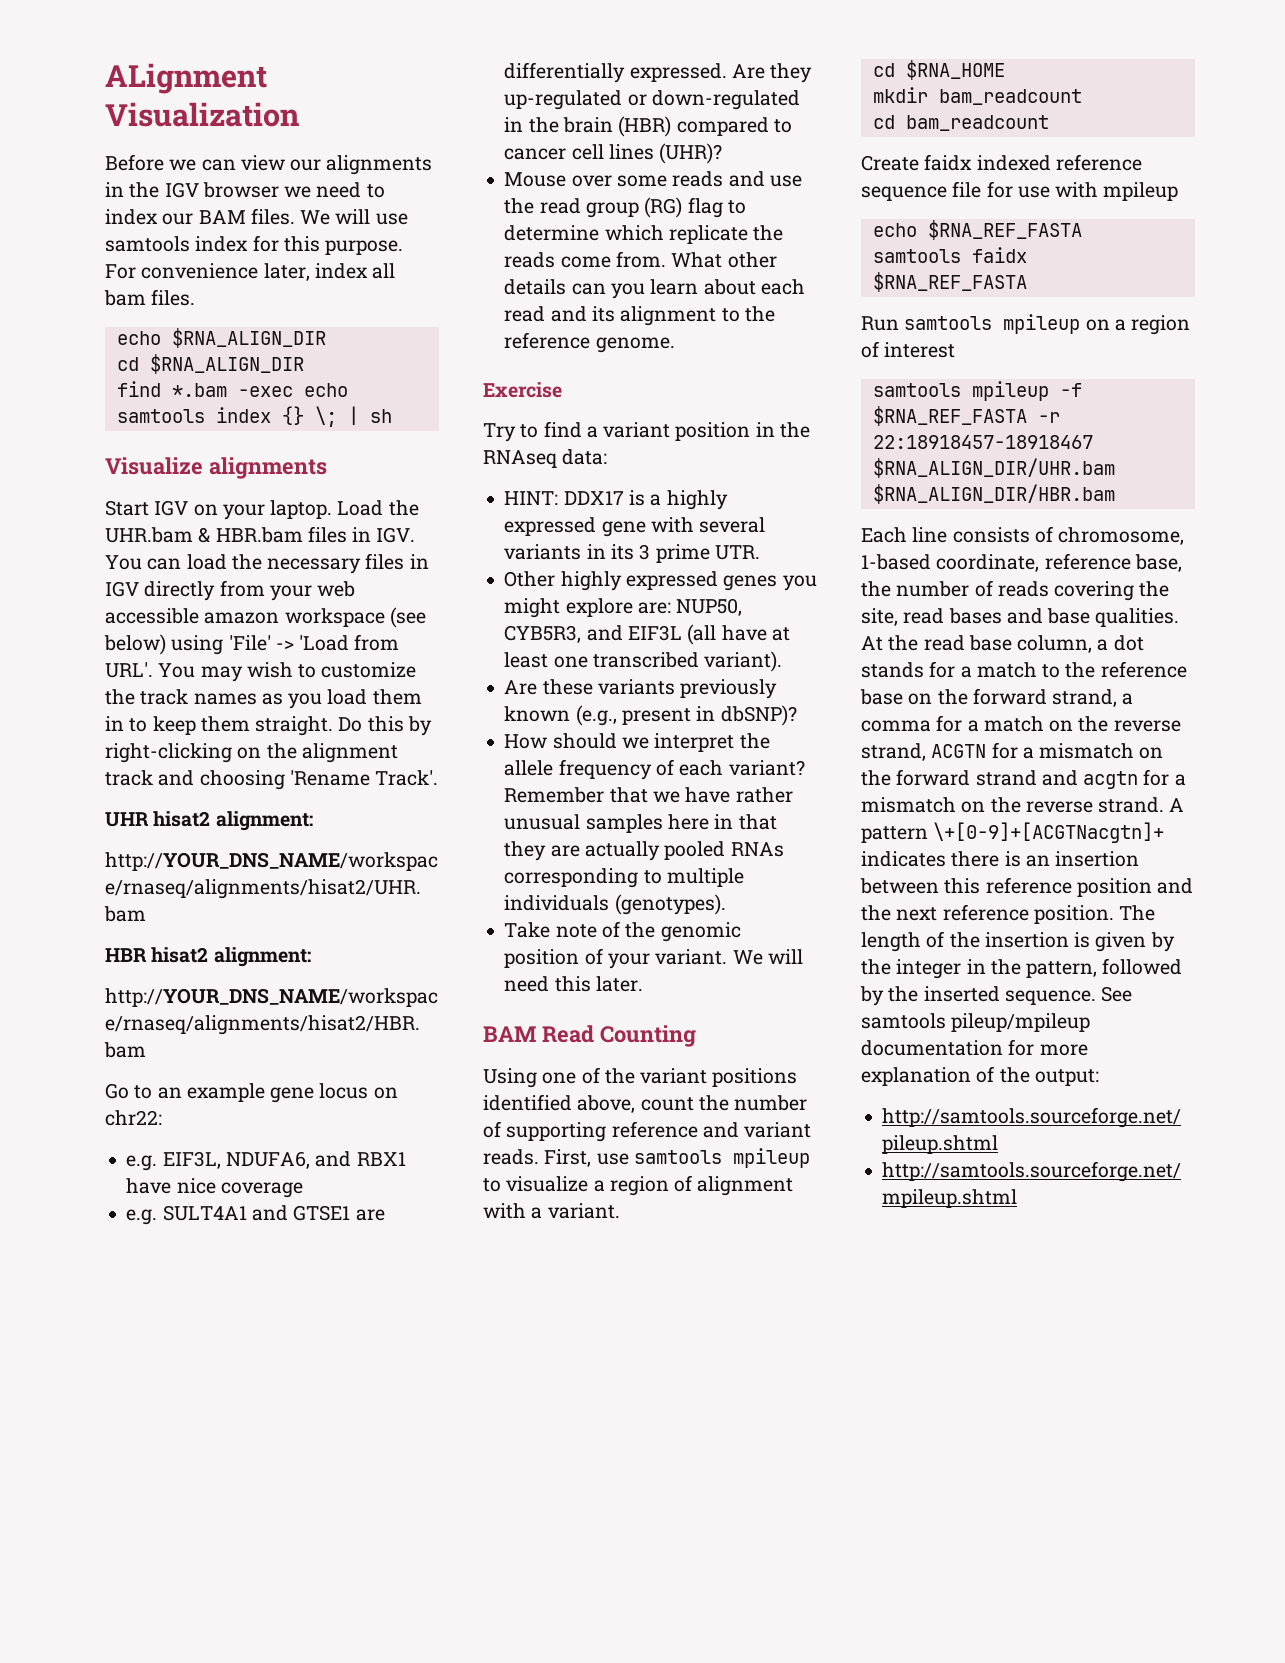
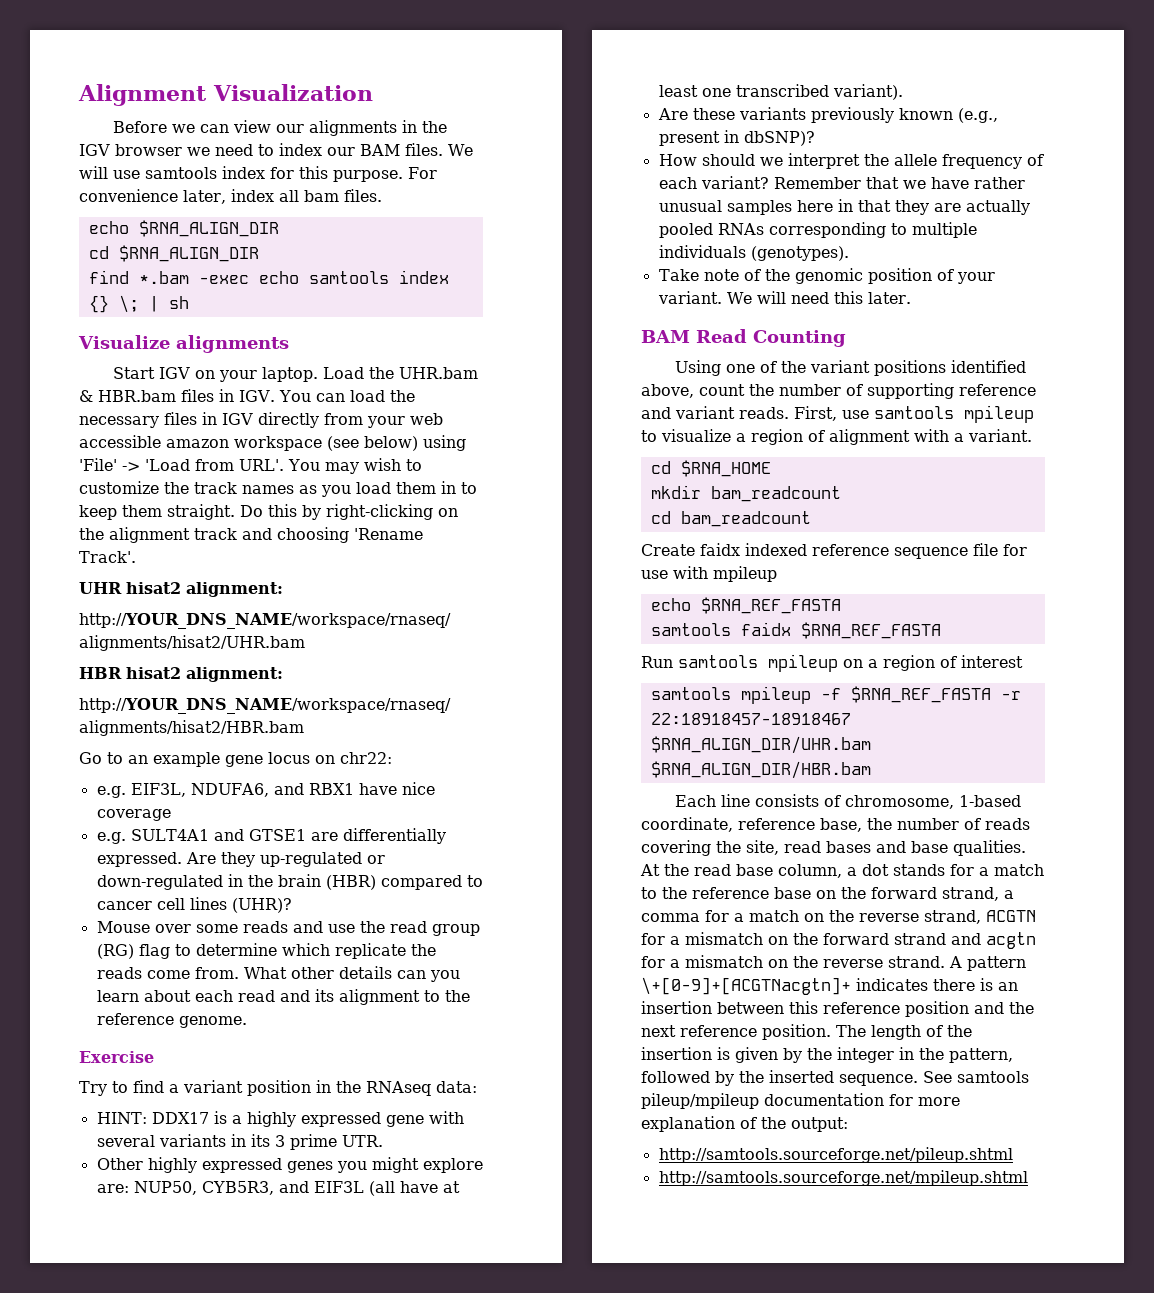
[105,63,267,94] ALignment -> [78,84,207,106] Alignment

